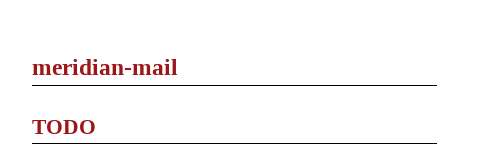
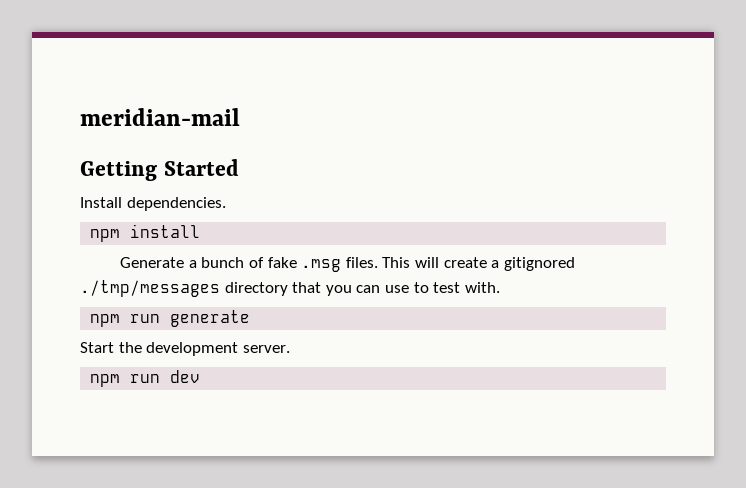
[32,120,96,134] TODO -> [80,159,239,181] [80,197,226,211] [90,224,201,242] [120,257,575,272] [80,280,500,297] [90,310,251,327] [80,342,290,356] [90,370,201,387] Getting Started // Install dependencies. // npm install // Generate a bunch of fake .msg files. This will create a gitignored ./tmp/messages directory that you can use to test with. // npm run generate // Start the development server. // npm run dev

